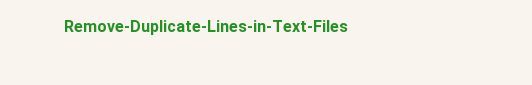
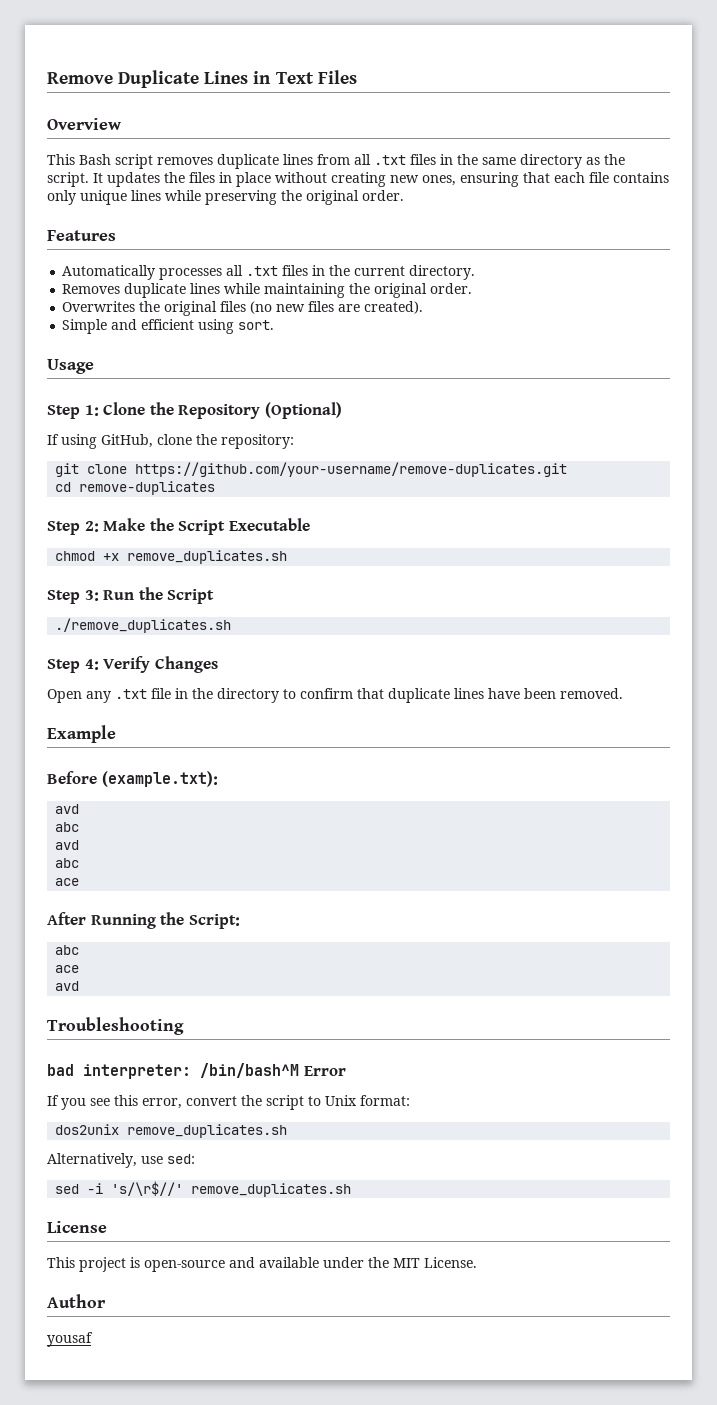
[64,20,348,35] Remove-Duplicate-Lines-in-Text-Files -> [47,70,357,88] [47,118,121,130] [47,154,625,169] [47,172,669,187] [47,190,404,205] [47,230,116,241] [62,265,476,280] [62,283,473,298] [62,301,424,316] [62,319,275,334] [47,359,94,374] [47,402,342,419] [47,434,294,449] [55,462,568,477] [55,481,216,495] [47,518,310,535] [55,550,288,564] [47,587,215,604] [55,618,232,633] [47,656,218,673] [47,688,623,703] [47,725,116,743] [47,771,218,787] [55,804,80,814] [55,822,80,832] [55,840,80,850] [55,858,80,868] [55,878,80,886] [47,912,240,929] [55,945,80,955] [55,965,80,973] [55,981,80,991] [47,1017,184,1035] [47,1063,346,1079] [47,1095,410,1110] [55,1124,288,1138] [47,1153,195,1168] [55,1181,352,1197] [47,1221,107,1233] [47,1257,477,1272] [47,1294,106,1308] [47,1332,93,1347] Remove Duplicate Lines in Text Files // Overview // This Bash script removes duplicate lines from all .txt files in the same directory as the script. It updates the files in place without creating new ones, ensuring that each file contains only unique lines while preserving the original order. // Features // Automatically processes all .txt files in the current directory. // Removes duplicate lines while maintaining the original order. // Overwrites the original files (no new files are created). // Simple and efficient using sort. // Usage // Step 1: Clone the Repository (Optional) // If using GitHub, clone the repository: // git clone https://github.com/your-username/remove-duplicates.git // cd remove-duplicates // Step 2: Make the Script Executable // chmod +x remove_duplicates.sh // Step 3: Run the Script // ./remove_duplicates.sh // Step 4: Verify Changes // Open any .txt file in the directory to confirm that duplicate lines have been removed. // Example // Before (example.txt): // avd // abc // avd // abc // ace // After Running the Script: // abc // ace // avd // Troubleshooting // bad interpreter: /bin/bash^M Error // If you see this error, convert the script to Unix format: // dos2unix remove_duplicates.sh // Alternatively, use sed: // sed -i 's/\r$//' remove_duplicates.sh // License // This project is open-source and available under the MIT License. // Author // yousaf

